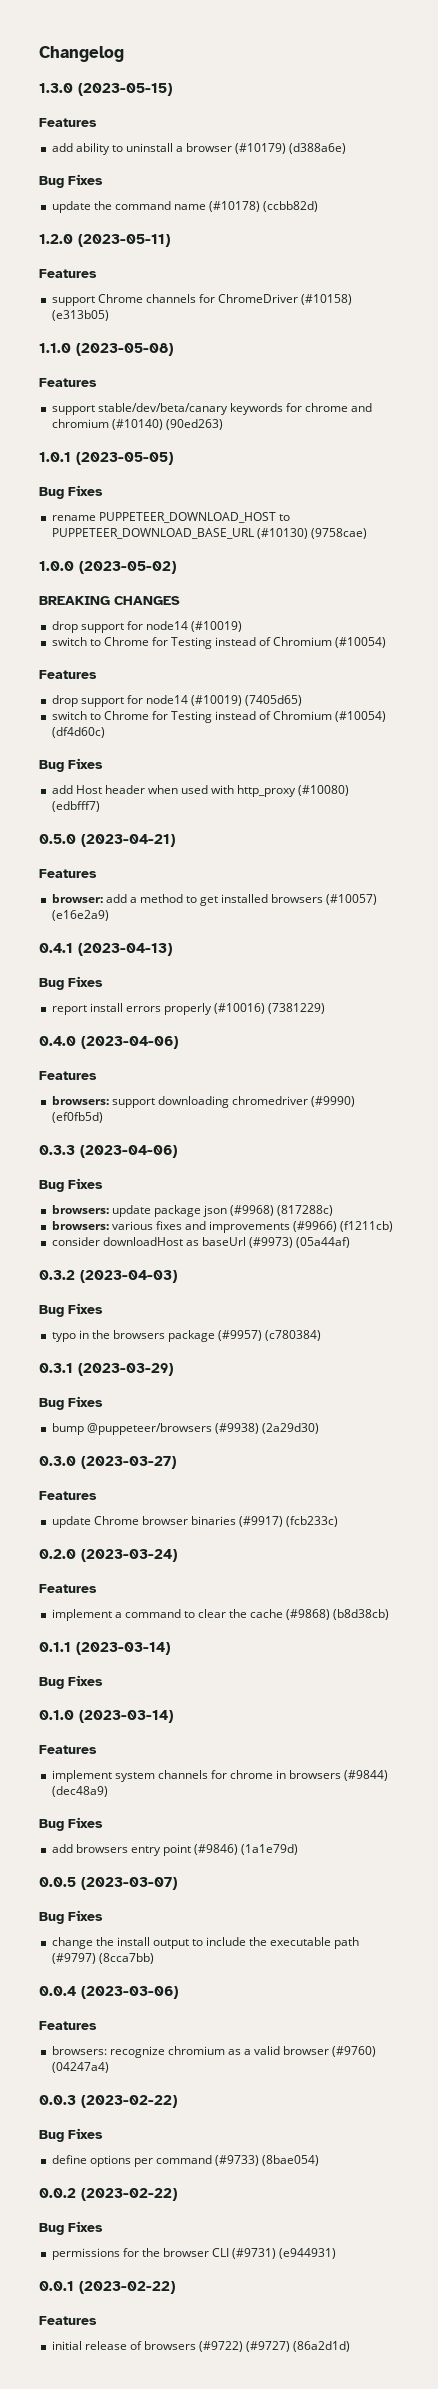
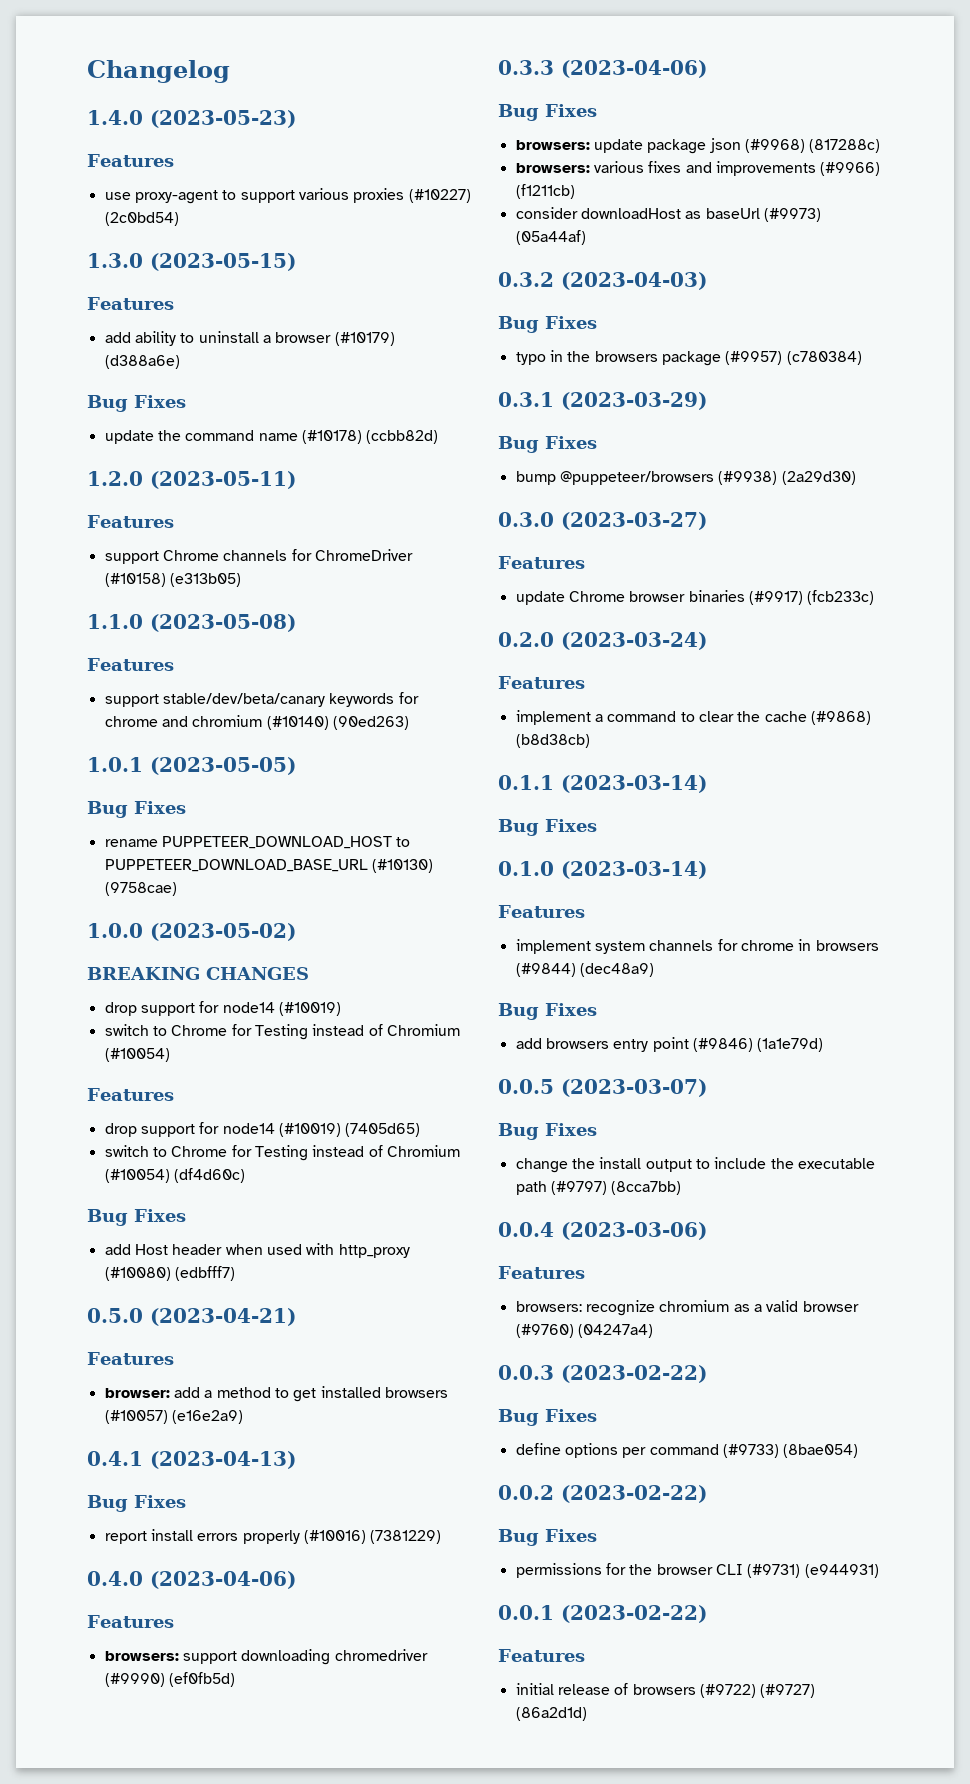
(124, 54) none -> [87,110,296,128] [87,154,174,167] [104,188,471,204] [104,212,179,226] // 1.4.0 (2023-05-23) // Features // use proxy-agent to support various proxies (#10227) (2c0bd54)

